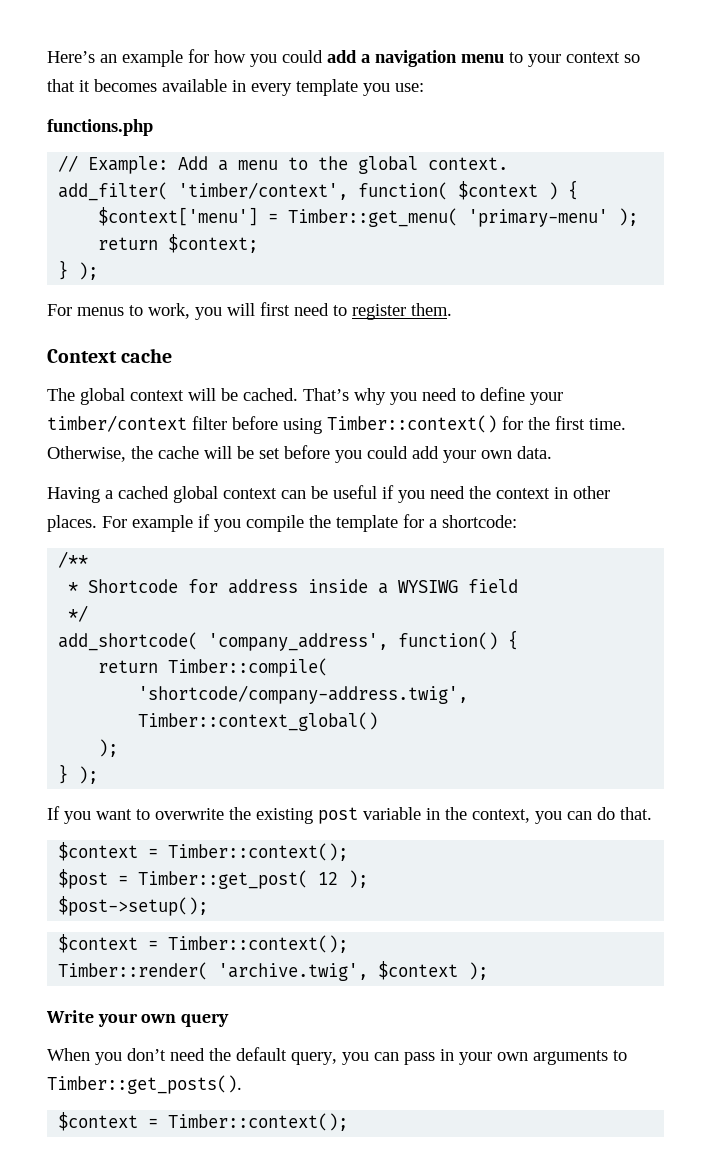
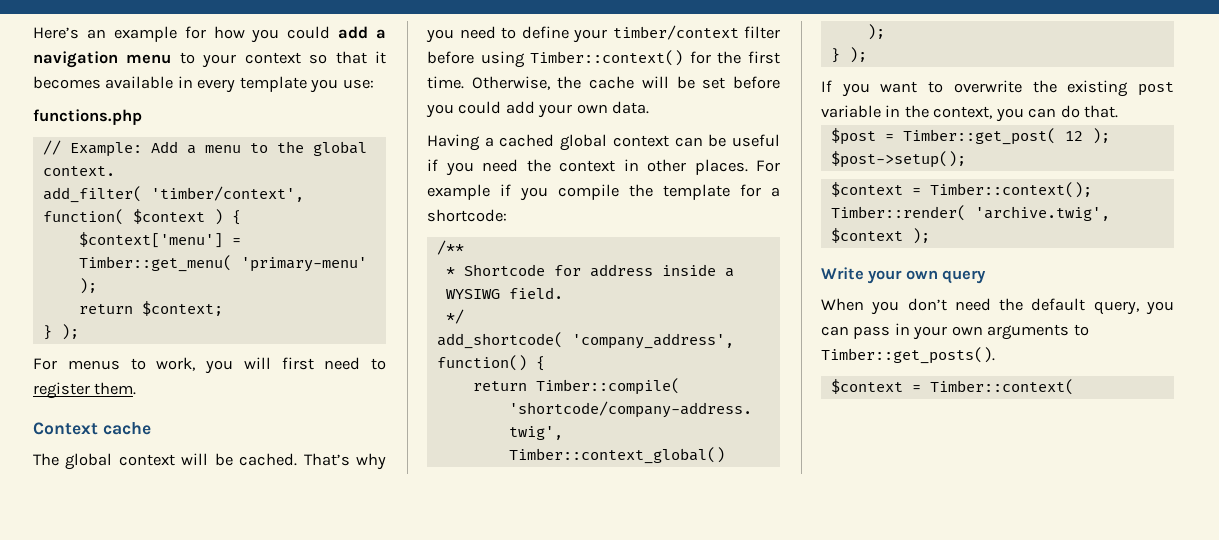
[468,579,519,593] field -> [508,287,563,299] field.
[58,842,349,861] // $context = Timber::context(); -> (1119, 111) none
[168,1113,349,1131] Timber::context(); -> [929,379,1074,395] Timber::context(

